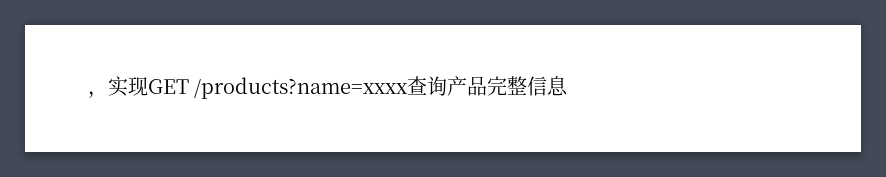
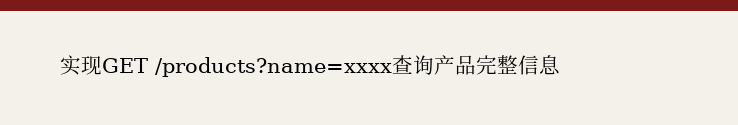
[88,91,108,99] ， -> (60, 65) none

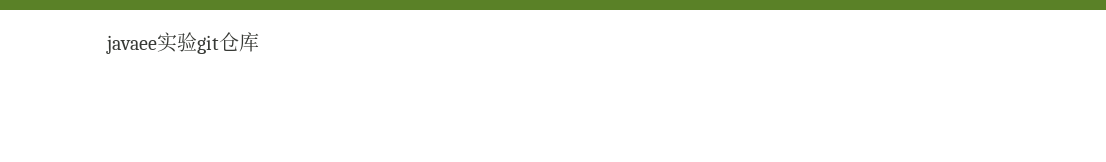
[60,55,560,77] 实现GET /products?name=xxxx查询产品完整信息 -> [106,32,259,54] javaee实验git仓库

